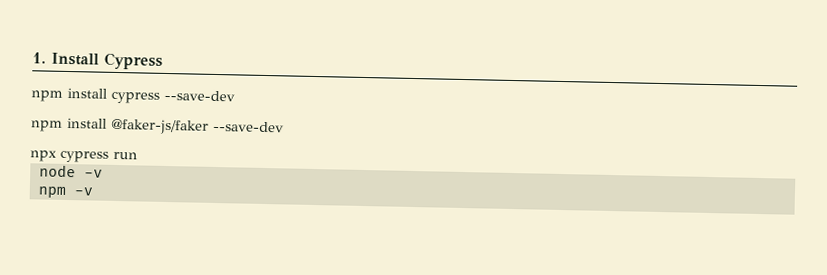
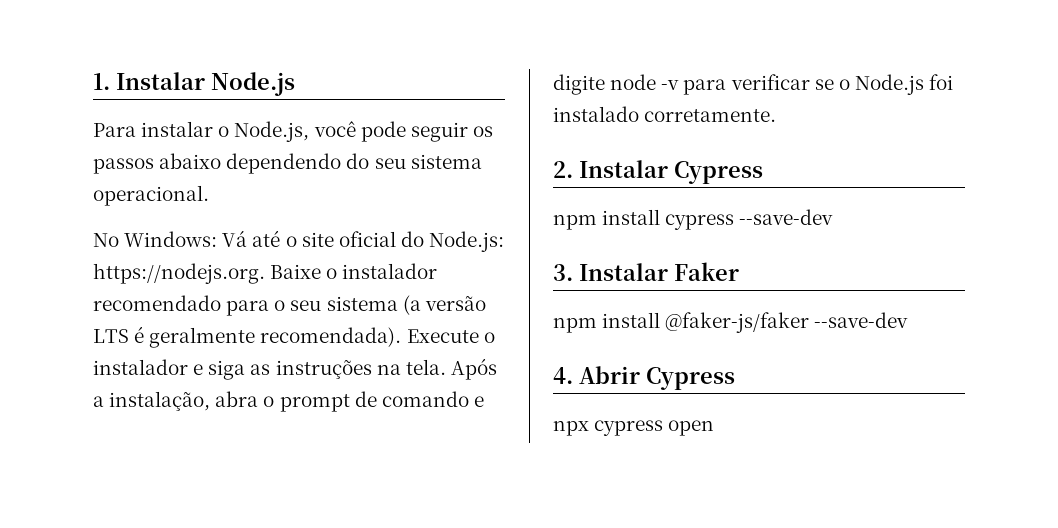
[51,52,99,66] Install -> [116,72,295,96] [93,121,493,142] [93,153,482,174] [93,185,209,206] [93,230,505,252] [93,263,438,284] [93,295,486,316] [93,326,495,348] [93,358,497,380] [93,391,484,412] [553,74,954,95] [553,106,777,122] [553,160,668,178] Instalar Node.js // Para instalar o Node.js, você pode seguir os passos abaixo dependendo do seu sistema operacional. // No Windows: Vá até o site oficial do Node.js: https://nodejs.org. Baixe o instalador recomendado para o seu sistema (a versão LTS é geralmente recomendada). Execute o instalador e siga as instruções na tela. Após a instalação, abra o prompt de comando e digite node -v para verificar se o Node.js foi instalado corretamente. // 2. Instalar
(235, 95) none -> [553,262,739,281] // 3. Instalar Faker
(284, 126) none -> [553,366,735,390] // 4. Abrir Cypress
[113,151,138,160] [38,164,103,178] [37,186,93,198] run // node -v // npm -v -> [668,420,715,436] open

